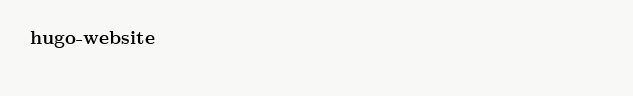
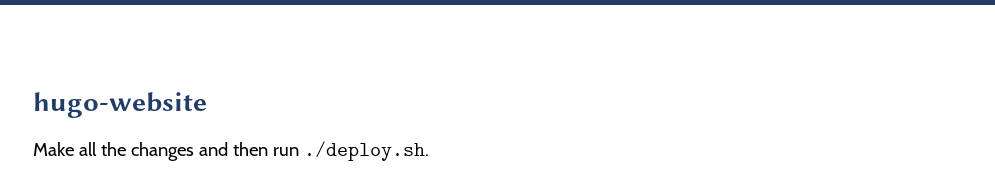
(155, 39) none -> [33,141,429,161] // Make all the changes and then run ./deploy.sh.

